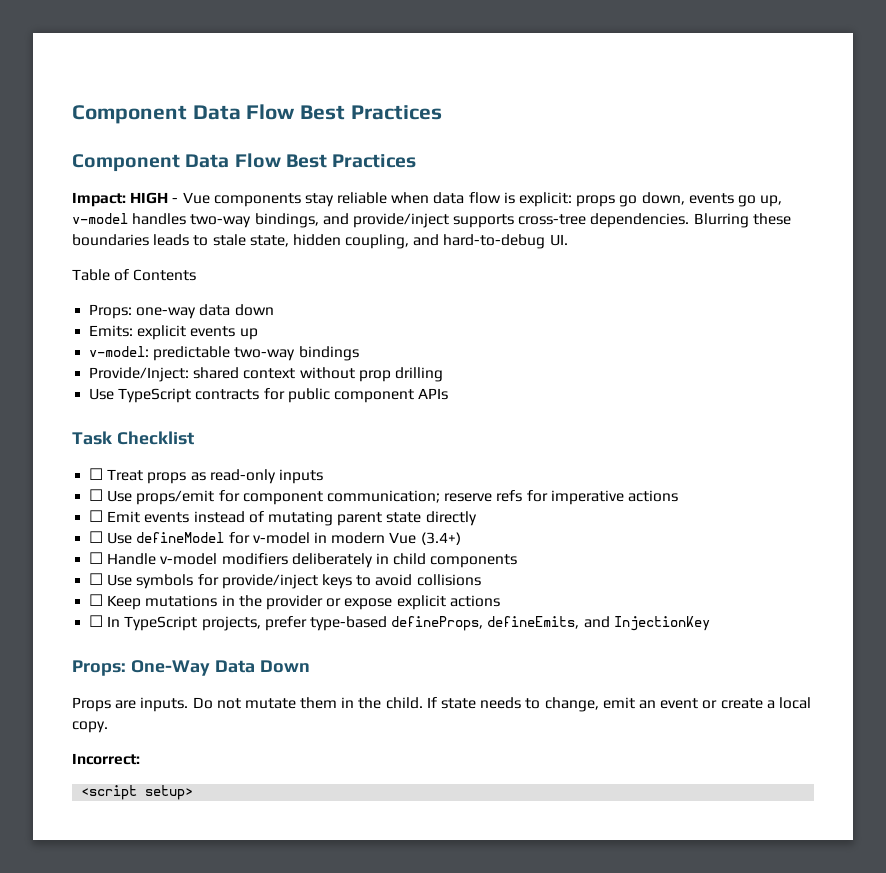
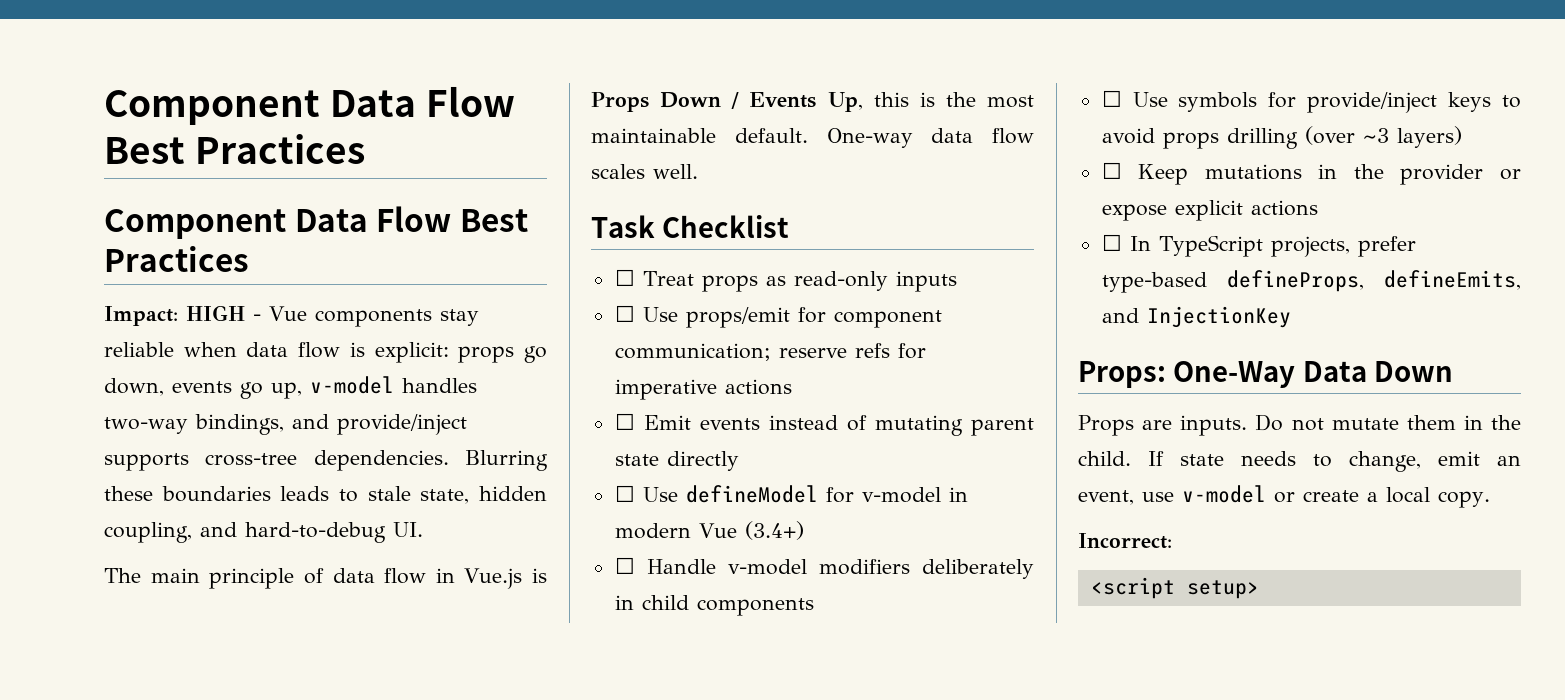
[72,269,197,281] [89,304,274,319] [89,325,258,340] [89,346,359,361] [89,367,443,382] [89,388,449,403] Table of Contents // Props: one-way data down // Emits: explicit events up // v-model: predictable two-way bindings // Provide/Inject: shared context without prop drilling // Use TypeScript contracts for public component APIs -> [104,568,547,589] [591,92,1034,112] [591,128,1034,148] [591,164,698,179] The main principle of data flow in Vue.js is Props Down / Events Up, this is the most maintainable default. One-way data flow scales well.
[416,574,481,586] collisions -> [1162,126,1462,149] props drilling (over ~3 layers)
[660,698,699,709] event -> [1078,485,1266,505] event, use v-model

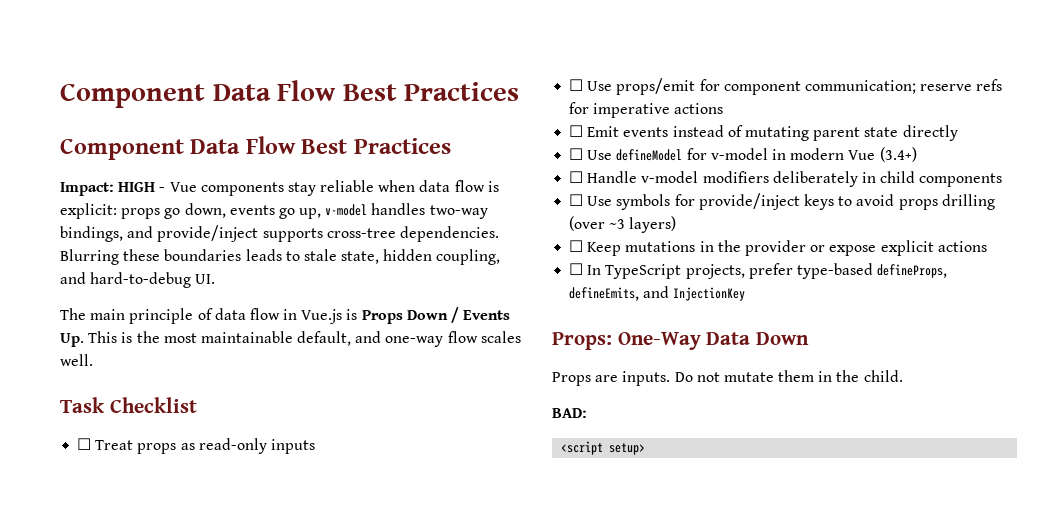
[827,92,909,112] Up, this -> [60,331,118,347] Up. This
[734,128,974,148] default. One-way data -> [297,331,444,347] default, and one-way
[1148,451,1521,472] [1078,485,1490,508] [1078,533,1172,549] If state needs to change, emit an event, use v-model or create a local copy. // Incorrect: -> [552,408,587,418] // BAD:

